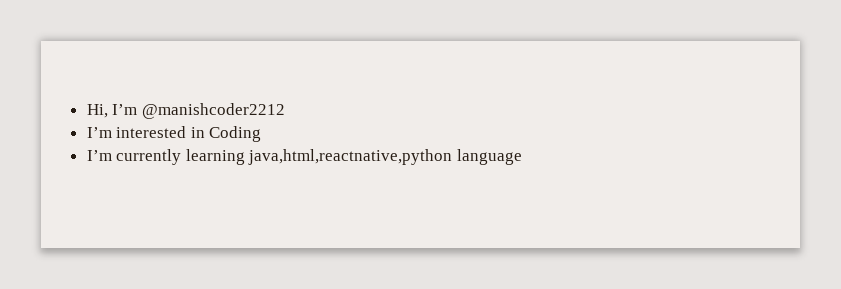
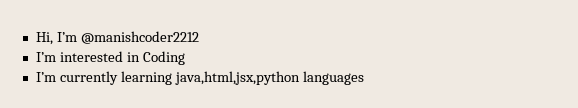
[248,149,523,165] java,html,reactnative,python language -> [174,71,364,85] java,html,jsx,python languages

